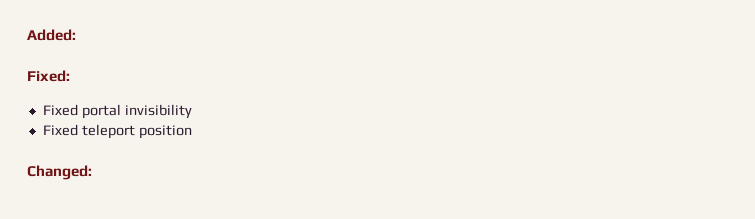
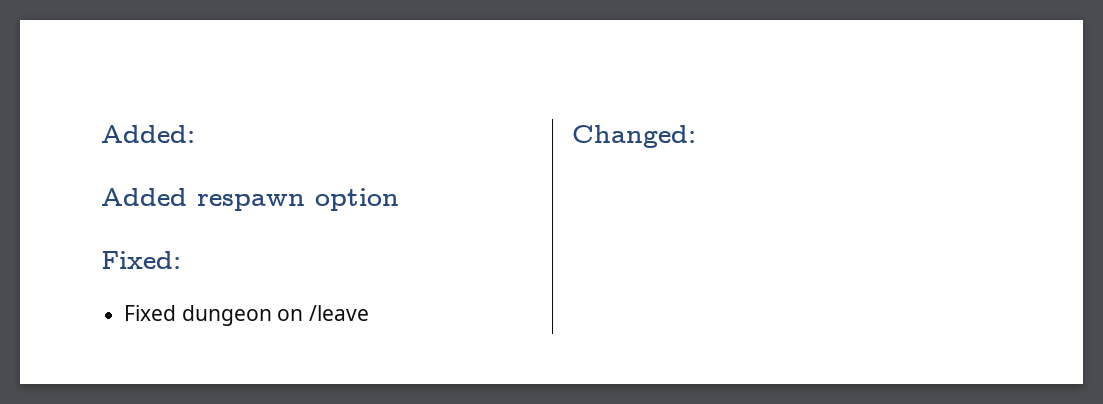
(76, 35) none -> [101,188,399,211] // Added respawn option
[81,104,192,119] [42,124,192,139] portal invisibility // Fixed teleport position -> [181,305,370,326] dungeon on /leave

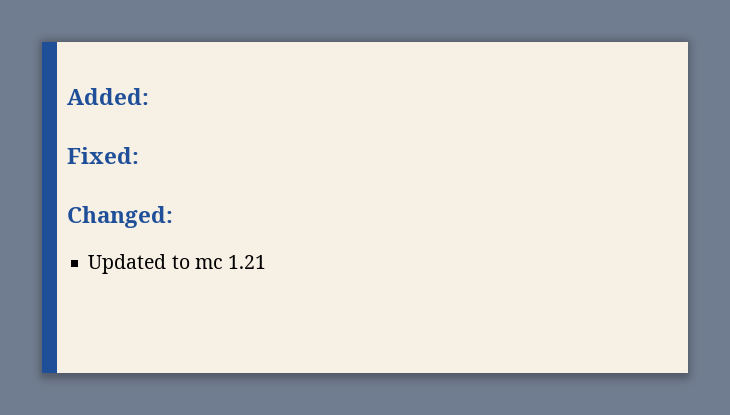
[101,188,399,211] [101,251,181,269] [124,305,370,326] [572,125,696,148] Added respawn option // Fixed: // Fixed dungeon on /leave // Changed: -> [67,147,139,164] [67,206,173,228] [88,254,267,274] Fixed: // Changed: // Updated to mc 1.21

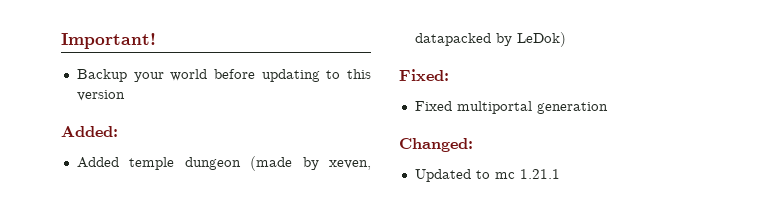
[67,88,149,105] [67,147,139,164] Added: // Fixed: -> [61,33,156,49] [76,69,372,82] [76,90,125,101] [61,126,118,137] [76,156,371,171] [414,32,566,47] [399,69,449,81] [414,101,608,114] Important! // Backup your world before updating to this version // Added: // Added temple dungeon (made by xeven, datapacked by LeDok) // Fixed: // Fixed multiportal generation
[228,255,267,269] 1.21 -> [519,169,560,179] 1.21.1

